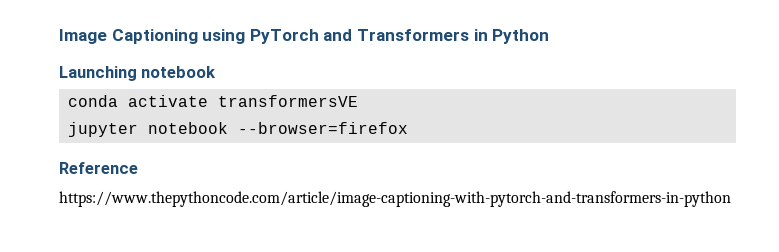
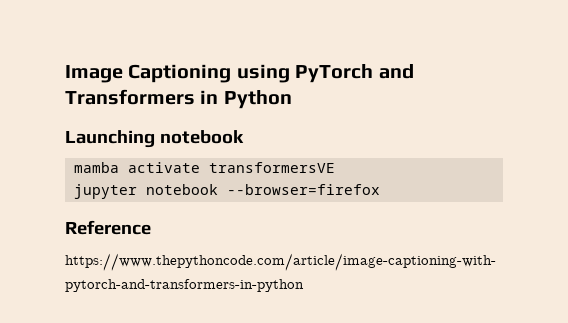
[68,95,119,107] conda -> [74,162,119,173] mamba

